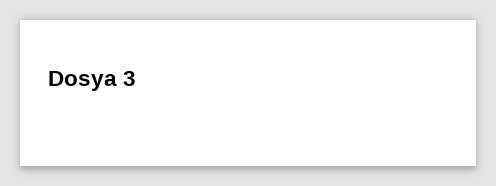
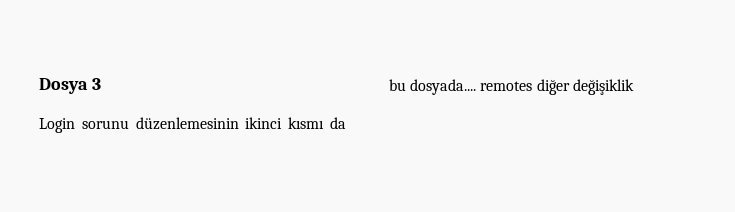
(137, 78) none -> [39,117,347,133] [389,79,634,95] // Login sorunu düzenlemesinin ikinci kısmı da bu dosyada.... remotes diğer değişiklik

